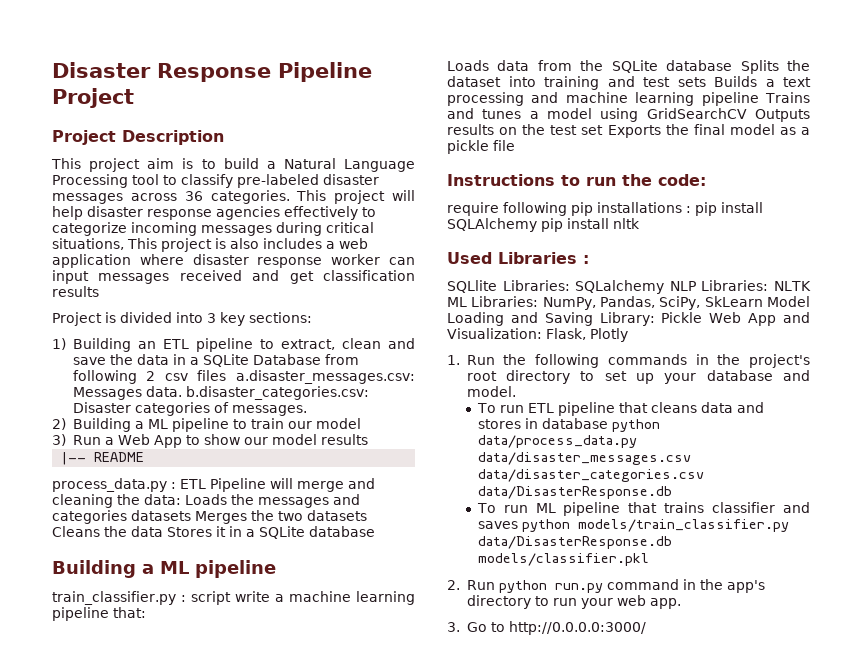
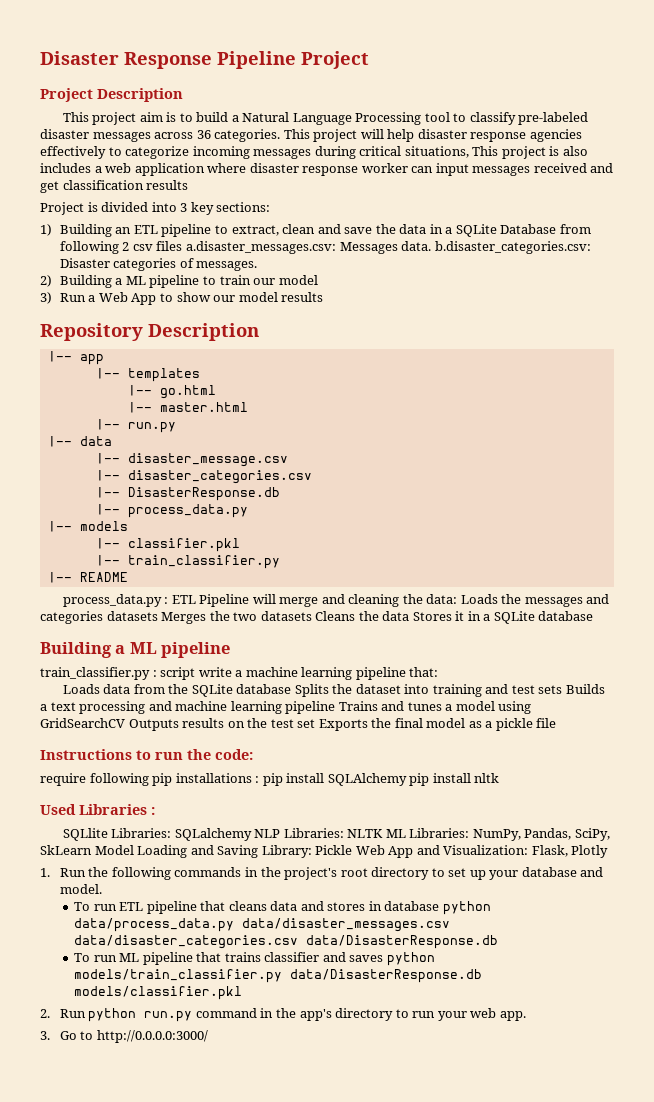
(368, 439) none -> [40,323,259,341] [47,351,104,365] [95,368,200,382] [127,385,216,399] [127,402,248,413] [95,419,176,433] [47,436,112,447] [95,453,288,467] [95,470,312,484] [95,487,280,501] [95,504,248,518] [47,521,128,532] [95,538,240,552] [95,555,280,569] // Repository Description // |-- app // |-- templates // |-- go.html // |-- master.html // |-- run.py // |-- data // |-- disaster_message.csv // |-- disaster_categories.csv // |-- DisasterResponse.db // |-- process_data.py // |-- models // |-- classifier.pkl // |-- train_classifier.py

